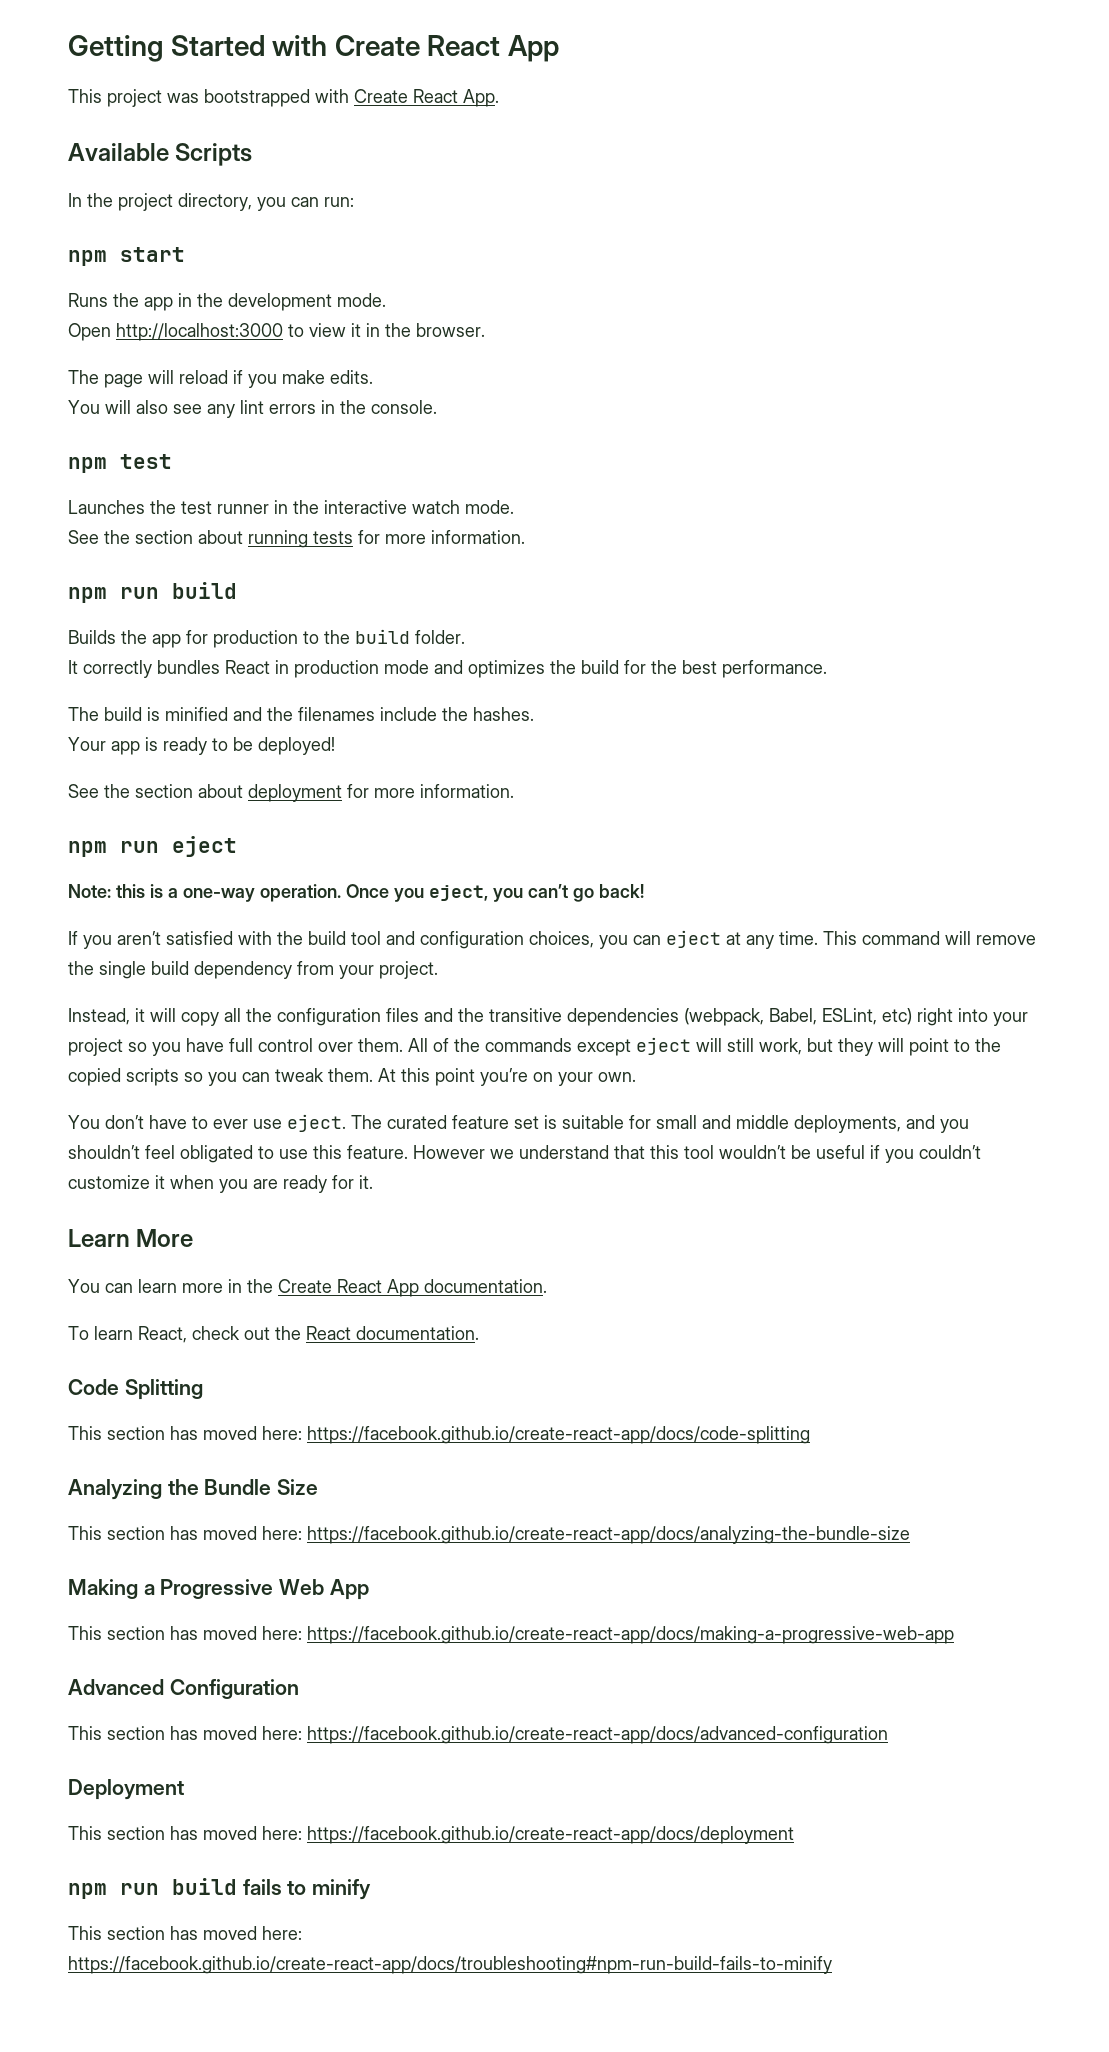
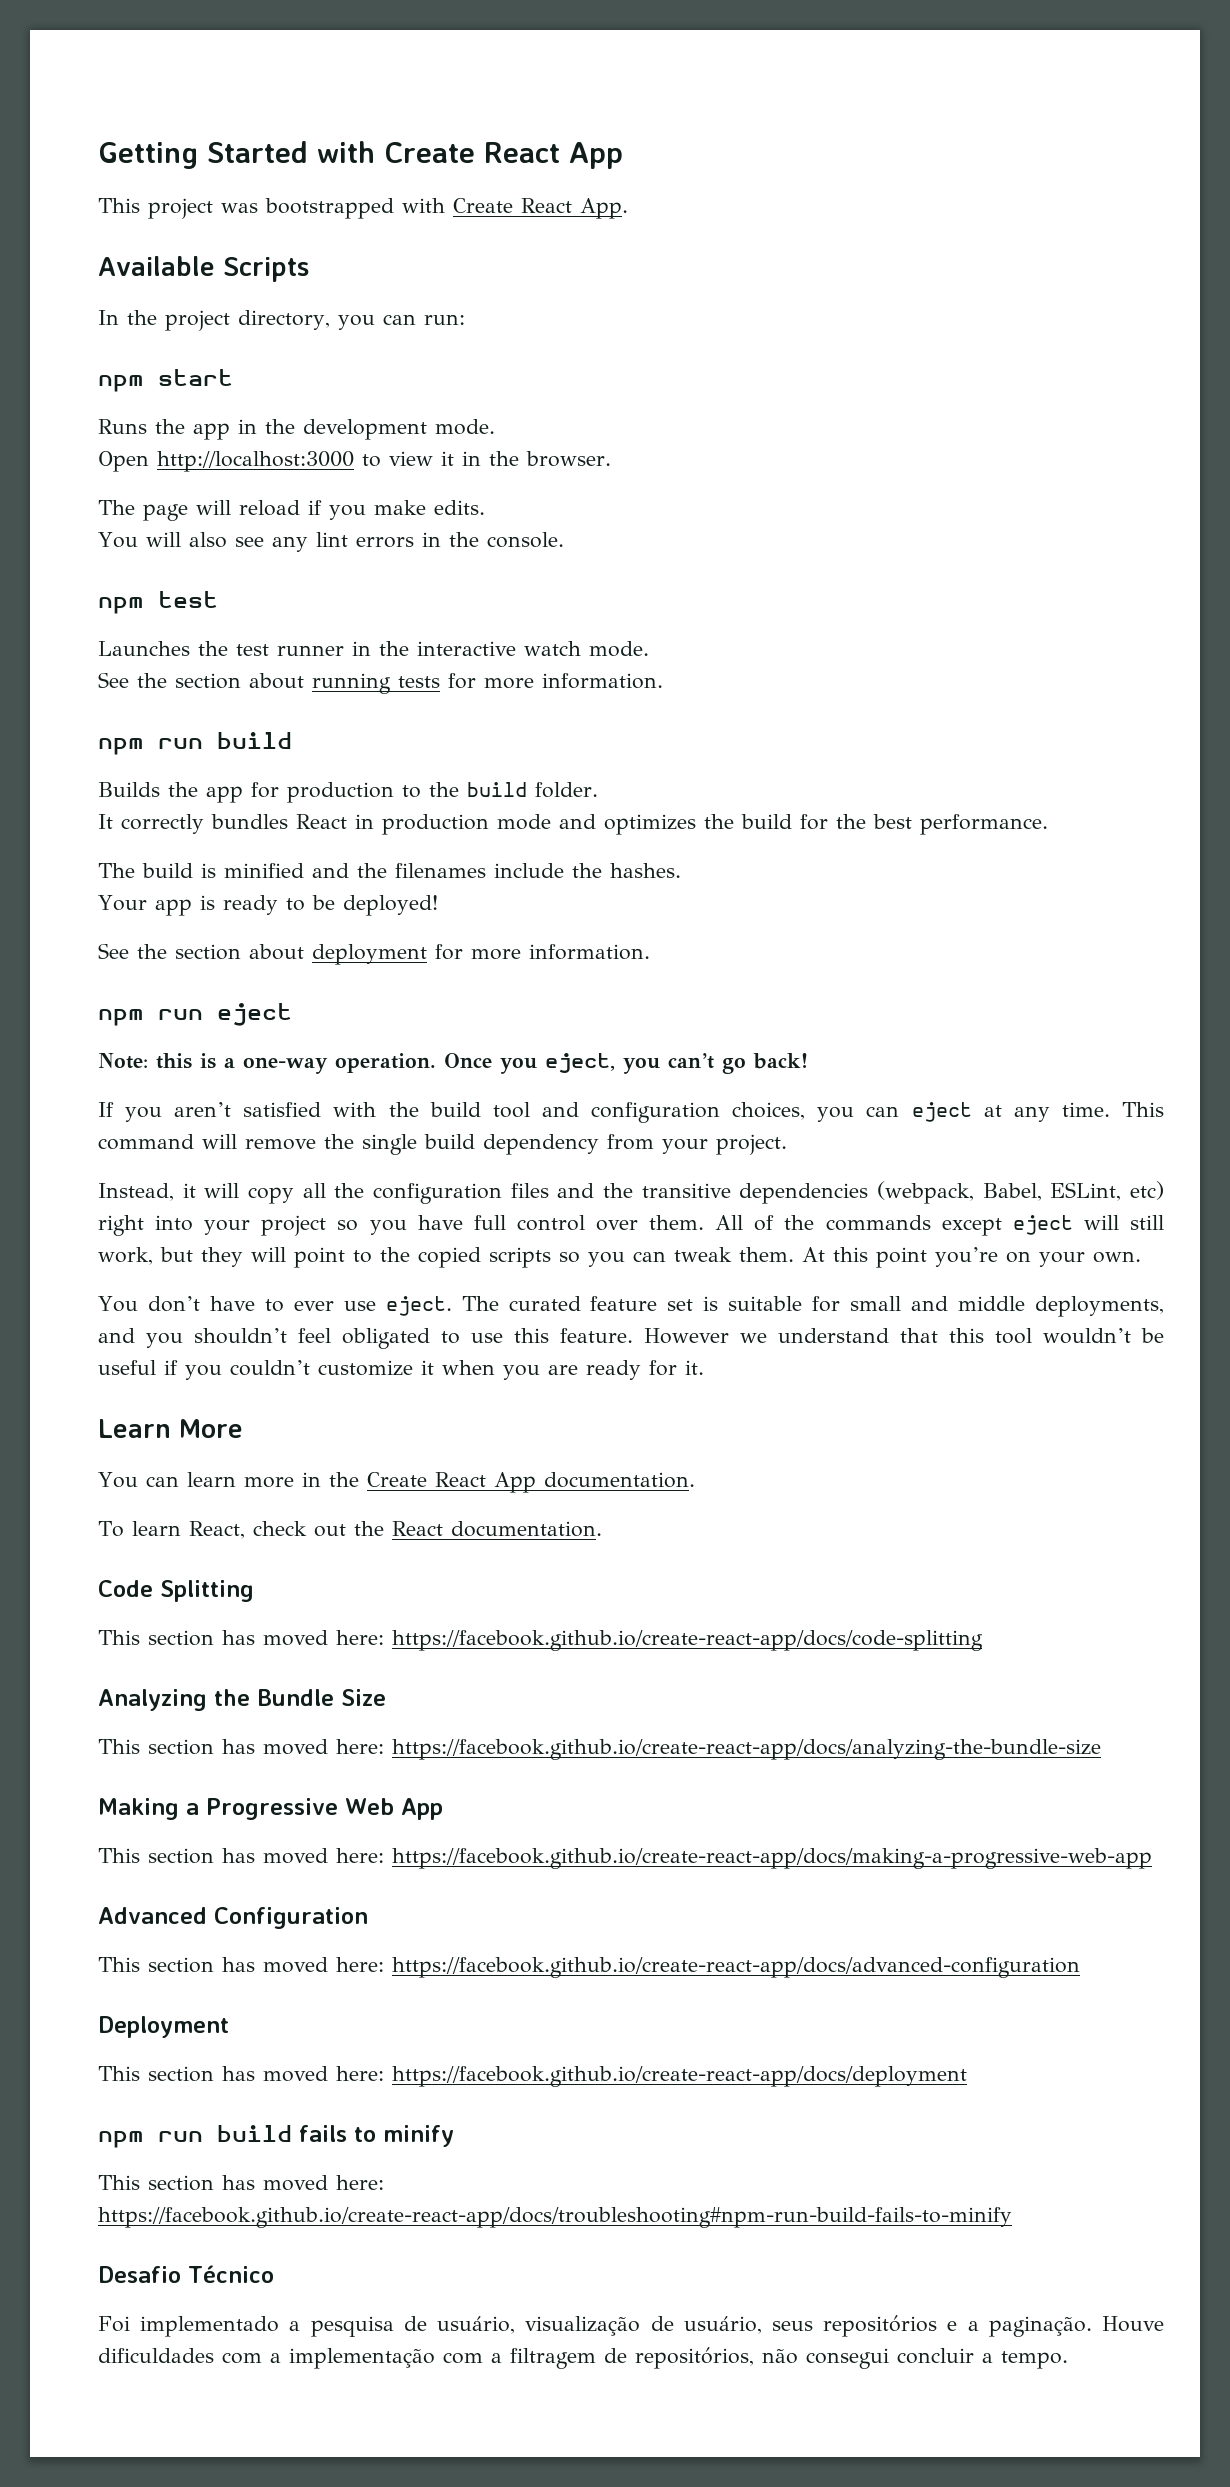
(832, 1965) none -> [98,2265,274,2283] [98,2315,1164,2337] [98,2347,1068,2369] // Desafio Técnico // Foi implementado a pesquisa de usuário, visualização de usuário, seus repositórios e a paginação. Houve dificuldades com a implementação com a filtragem de repositórios, não consegui concluir a tempo.

